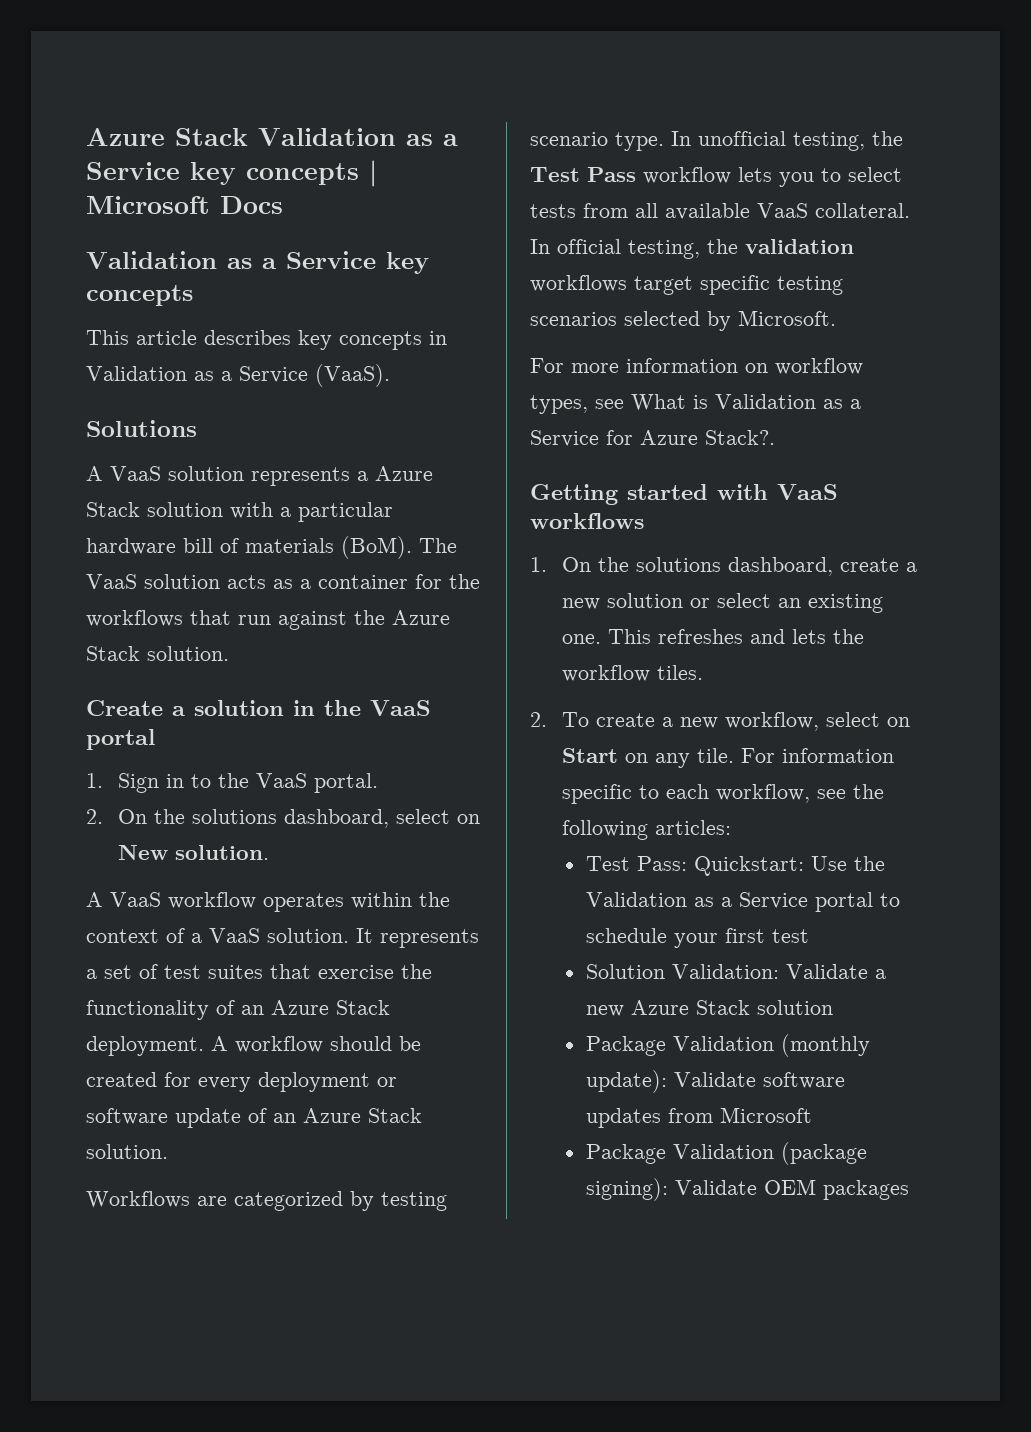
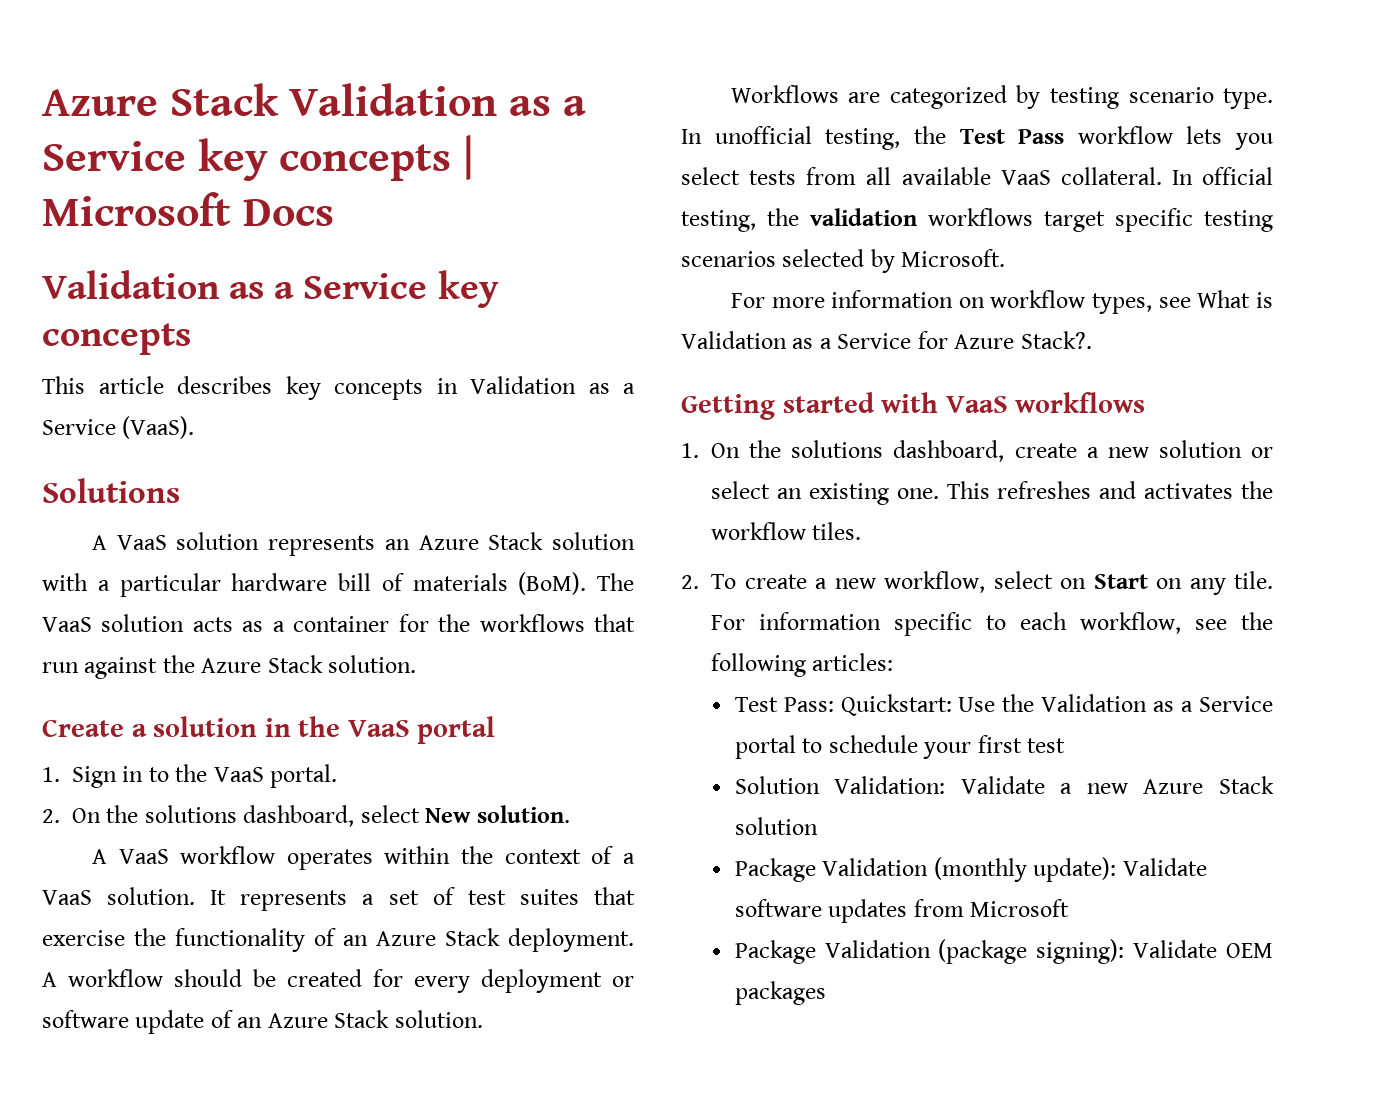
[357,471,368,481] a -> [384,539,410,550] an
[457,814,481,824] on -> (420, 814) none
[821,168,841,182] to -> (1273, 141) none
[792,629,827,644] lets -> [1144,483,1234,499] activates

